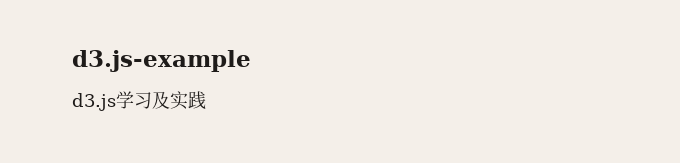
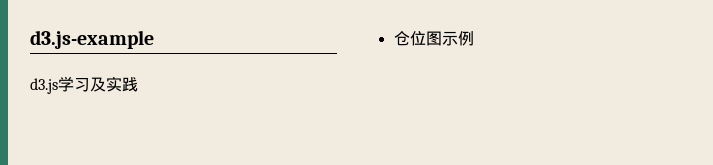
(206, 100) none -> [393,31,474,46] // 仓位图示例

